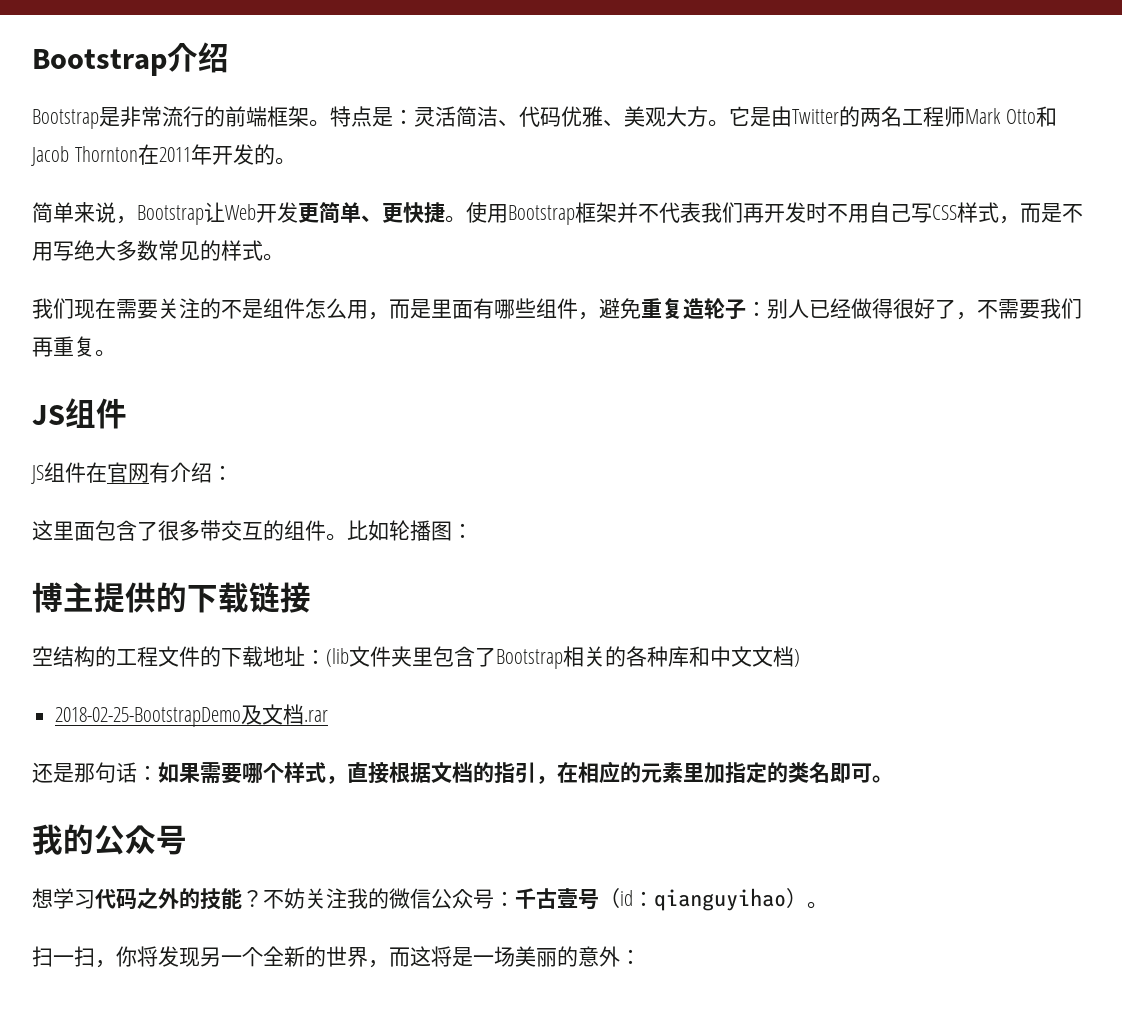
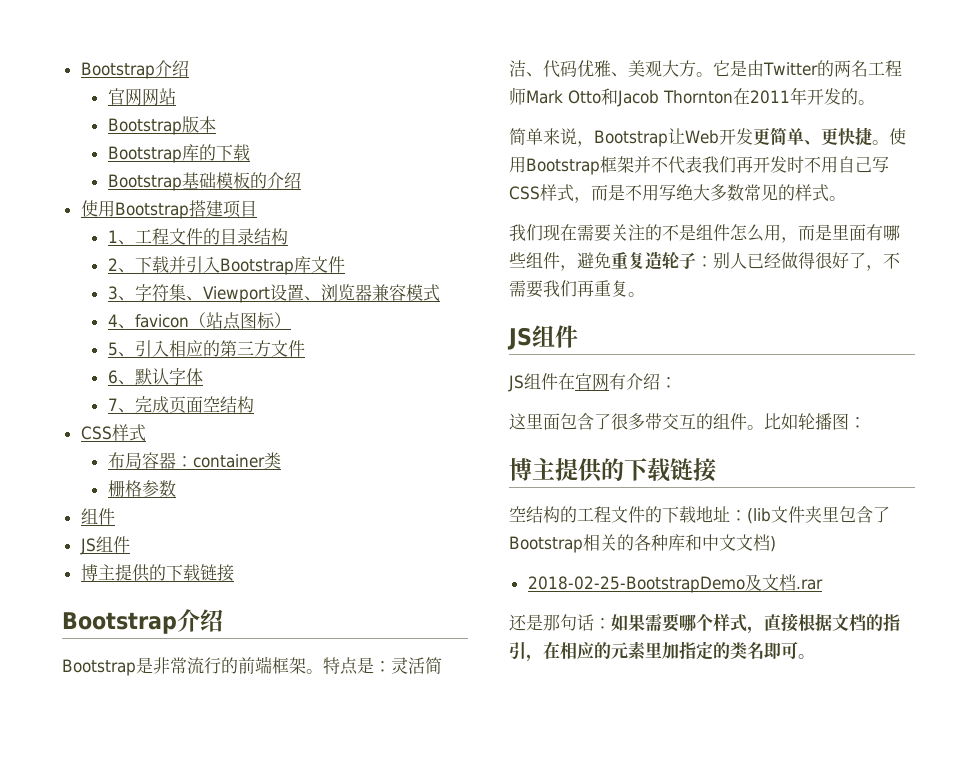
[32,42,229,76] Bootstrap介绍 -> [80,60,189,79] [107,88,176,106] [107,116,216,135] [107,144,250,163] [107,172,301,191] [80,200,257,219] [107,228,288,245] [107,256,345,275] [107,284,440,303] [107,312,291,330] [107,340,305,357] [107,368,203,385] [107,396,254,414] [80,424,146,442] [107,452,281,469] [107,480,176,497] [80,508,115,525] [79,536,130,555] [80,564,234,582] [62,609,223,634] Bootstrap介绍 // 官网网站 // Bootstrap版本 // Bootstrap库的下载 // Bootstrap基础模板的介绍 // 使用Bootstrap搭建项目 // 1、工程文件的目录结构 // 2、下载并引入Bootstrap库文件 // 3、字符集、Viewport设置、浏览器兼容模式 // 4、favicon（站点图标） // 5、引入相应的第三方文件 // 6、默认字体 // 7、完成页面空结构 // CSS样式 // 布局容器：container类 // 栅格参数 // 组件 // JS组件 // 博主提供的下载链接 // Bootstrap介绍
[32,824,187,855] [32,888,828,911] [32,946,641,968] // 我的公众号 // 想学习代码之外的技能？不妨关注我的微信公众号：千古壹号（id：qianguyihao）。 // 扫一扫，你将发现另一个全新的世界，而这将是一场美丽的意外： -> (815, 656) none

